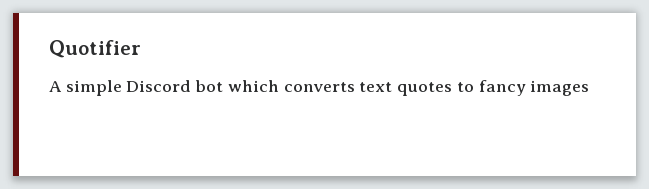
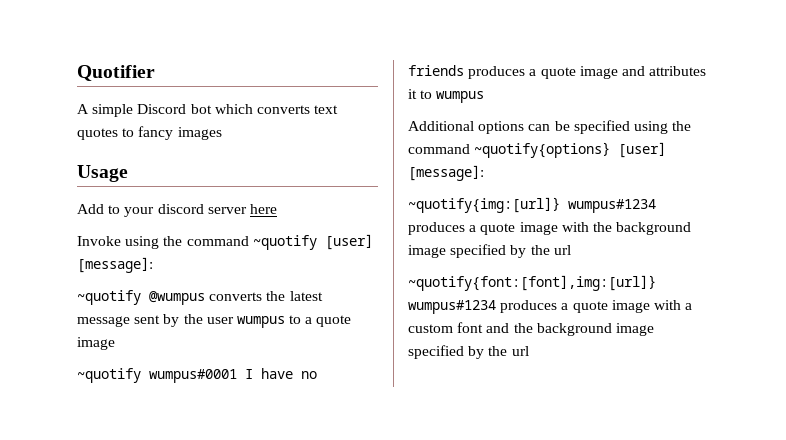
(590, 88) none -> [77,165,128,182] [77,204,277,217] [77,234,373,250] [77,257,153,273] [77,290,323,305] [77,314,352,328] [77,337,115,350] [77,368,317,383] [408,65,707,79] [408,89,485,103] [408,120,692,134] [408,142,667,158] [408,165,484,181] [408,197,656,213] [408,222,692,235] [408,244,571,258] [408,275,656,291] [408,300,693,314] [408,322,654,336] [408,345,529,359] // Usage // Add to your discord server here // Invoke using the command ~quotify [user] [message]: // ~quotify @wumpus converts the latest message sent by the user wumpus to a quote image // ~quotify wumpus#0001 I have no friends produces a quote image and attributes it to wumpus // Additional options can be specified using the command ~quotify{options} [user] [message]: // ~quotify{img:[url]} wumpus#1234 produces a quote image with the background image specified by the url // ~quotify{font:[font],img:[url]} wumpus#1234 produces a quote image with a custom font and the background image specified by the url

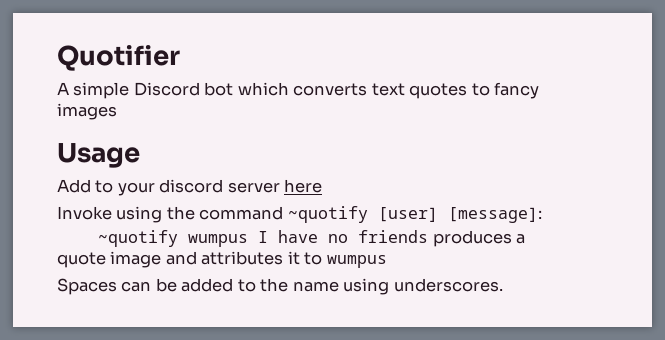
[149,291,323,305] [77,314,352,328] [77,337,115,350] [77,368,237,383] @wumpus converts the latest message sent by the user wumpus to a quote image // ~quotify wumpus#0001 -> [188,234,249,247] wumpus
[408,120,692,134] [408,142,667,158] [408,165,484,181] [408,197,656,213] [408,222,692,235] [408,244,571,258] [408,275,656,291] [408,300,693,314] [408,322,654,336] [408,345,529,359] Additional options can be specified using the command ~quotify{options} [user] [message]: // ~quotify{img:[url]} wumpus#1234 produces a quote image with the background image specified by the url // ~quotify{font:[font],img:[url]} wumpus#1234 produces a quote image with a custom font and the background image specified by the url -> [57,278,503,295] Spaces can be added to the name using underscores.

